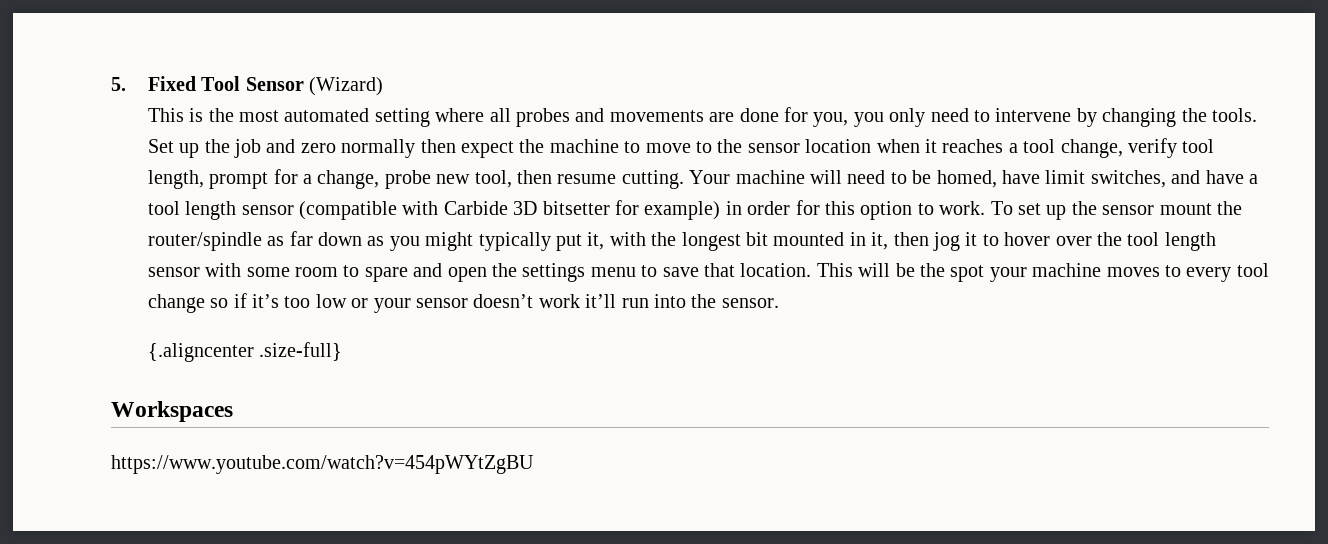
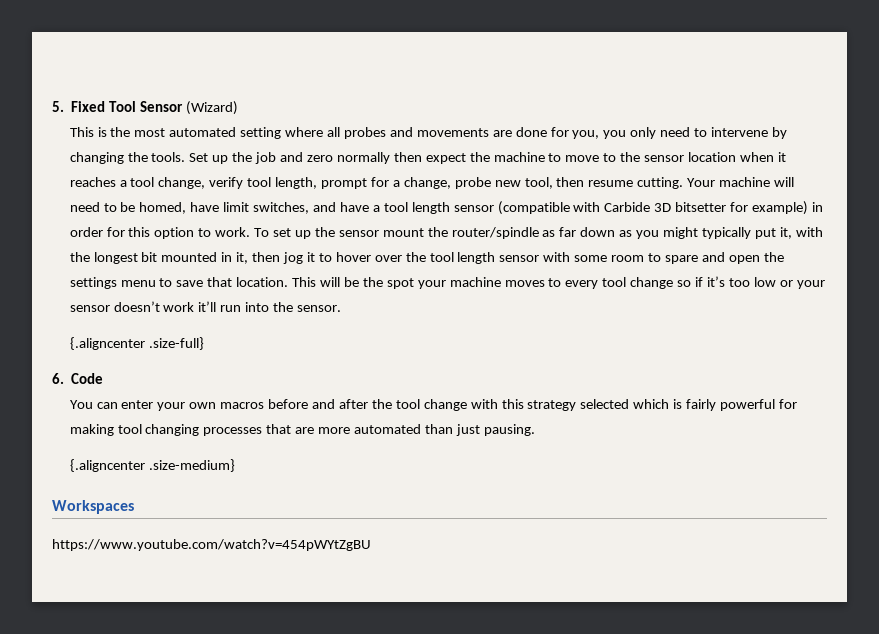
(343, 351) none -> [52,373,104,384] [69,399,797,411] [69,424,535,436] [69,459,235,472] // 6. Code // You can enter your own macros before and after the tool change with this strategy selected which is fairly powerful for making tool changing processes that are more automated than just pausing. // {.aligncenter .size-medium}

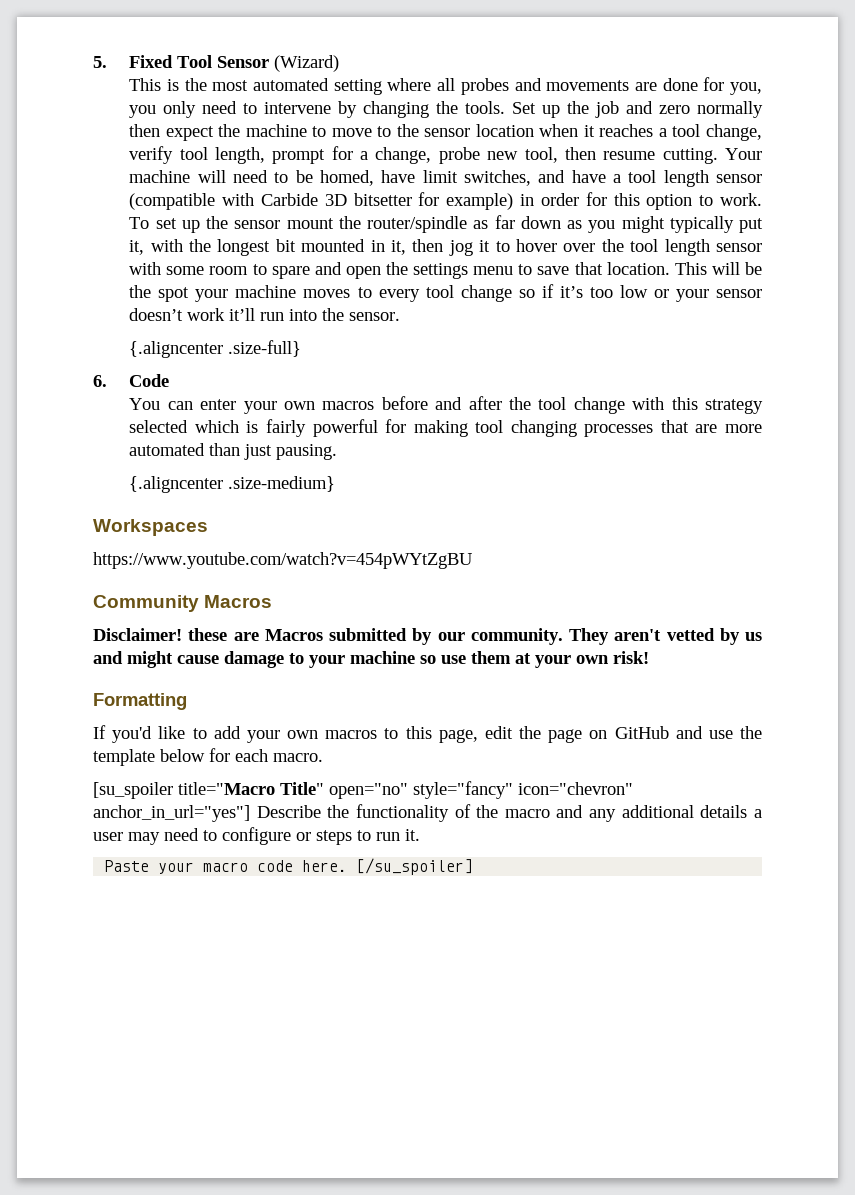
(371, 545) none -> [93,595,273,612] [93,628,762,645] [93,651,649,668] [93,693,187,710] [93,725,762,743] [93,748,323,766] [93,781,633,799] [93,804,762,822] [93,827,420,845] [104,858,474,875] // Community Macros // Disclaimer! these are Macros submitted by our community. They aren't vetted by us and might cause damage to your machine so use them at your own risk! // Formatting // If you'd like to add your own macros to this page, edit the page on GitHub and use the template below for each macro. // [su_spoiler title="Macro Title" open="no" style="fancy" icon="chevron" anchor_in_url="yes"] Describe the functionality of the macro and any additional details a user may need to configure or steps to run it. // Paste your macro code here. [/su_spoiler]

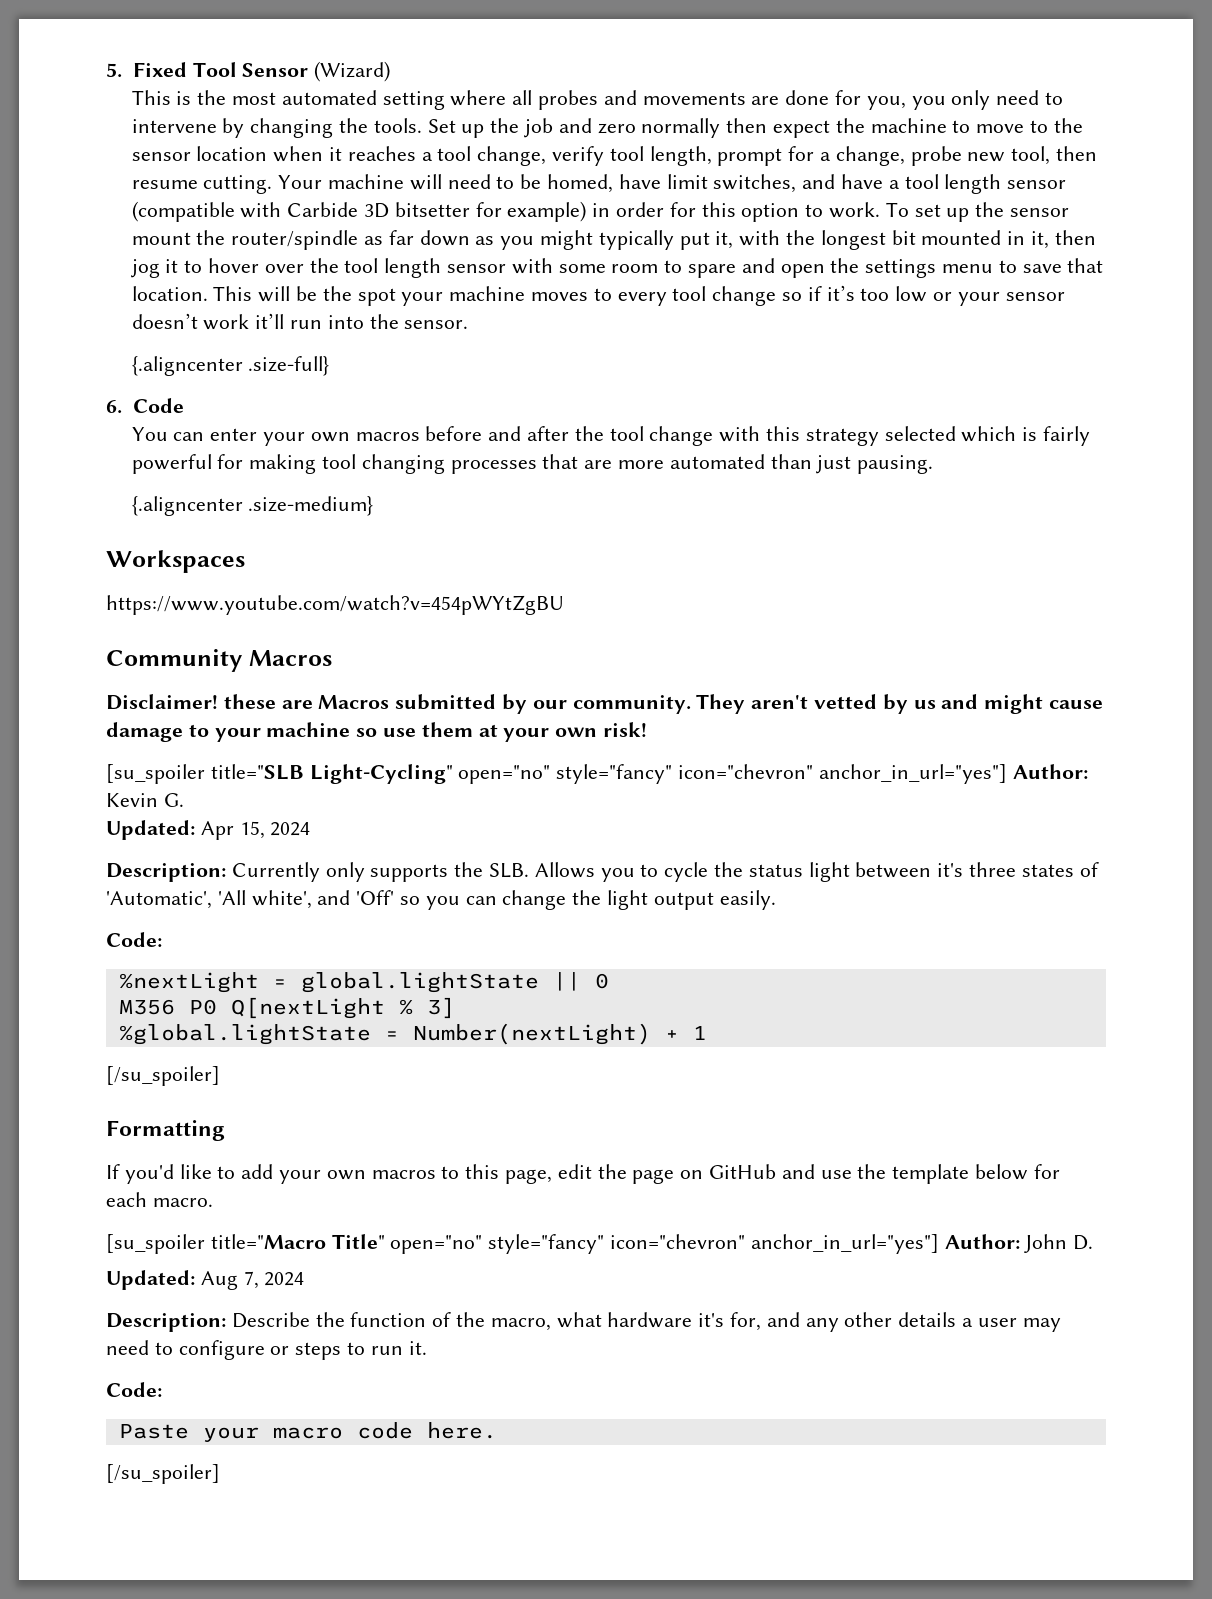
(649, 657) none -> [106,764,1088,784] [106,793,184,807] [106,820,311,840] [106,862,1099,882] [106,890,776,910] [106,932,162,947] [118,972,609,993] [118,997,455,1019] [118,1023,707,1045] [106,1066,220,1086] // [su_spoiler title="SLB Light-Cycling" open="no" style="fancy" icon="chevron" anchor_in_url="yes"] Author: Kevin G. // Updated: Apr 15, 2024 // Description: Currently only supports the SLB. Allows you to cycle the status light between it's three states of 'Automatic', 'All white', and 'Off' so you can change the light output easily. // Code: // %nextLight = global.lightState || 0 // M356 P0 Q[nextLight % 3] // %global.lightState = Number(nextLight) + 1 // [/su_spoiler]
(250, 813) none -> [944,1234,1094,1253] [106,1270,305,1290] [106,1313,226,1332] Author: John D. // Updated: Aug 7, 2024 // Description:
[355,804,449,822] functionality -> [350,1312,427,1327] function
[504,809,550,818] macro -> [490,1312,762,1331] macro, what hardware it's for,
[621,805,694,818] additional -> [844,1312,893,1327] other
(420, 835) none -> [106,1382,162,1397] // Code:
(348, 866) none -> (497, 1430) //

